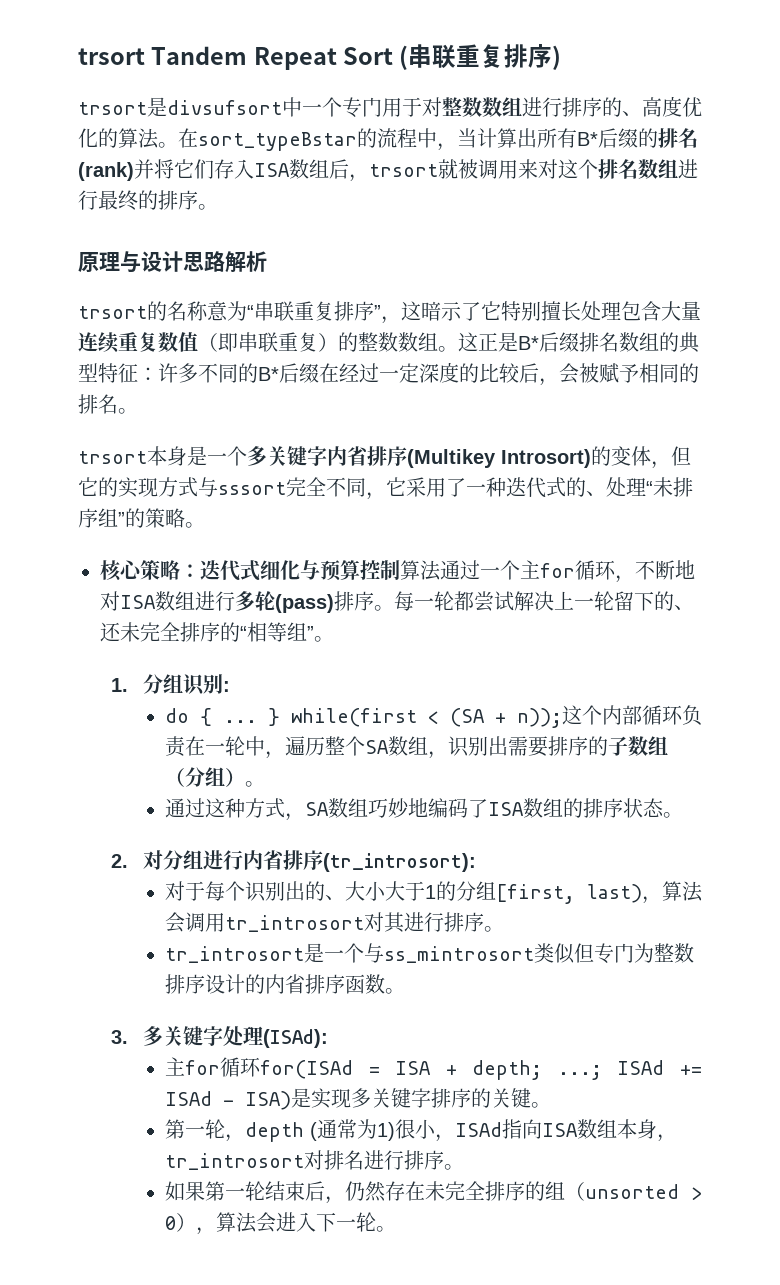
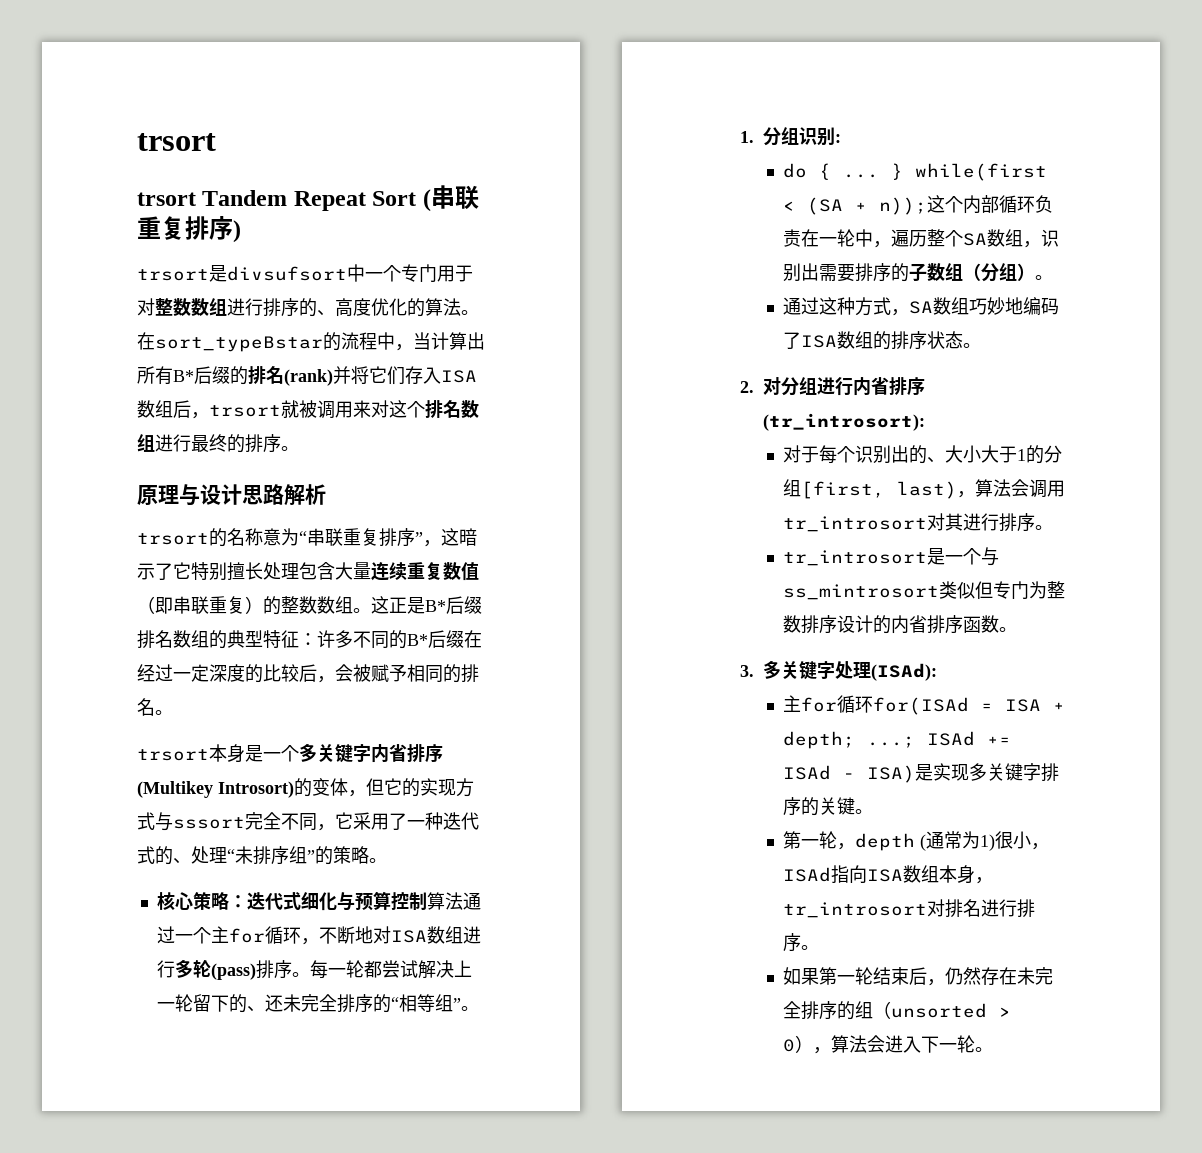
[78,48,145,65] trsort -> [137,133,216,151] [137,192,196,206] trsort // trsort

